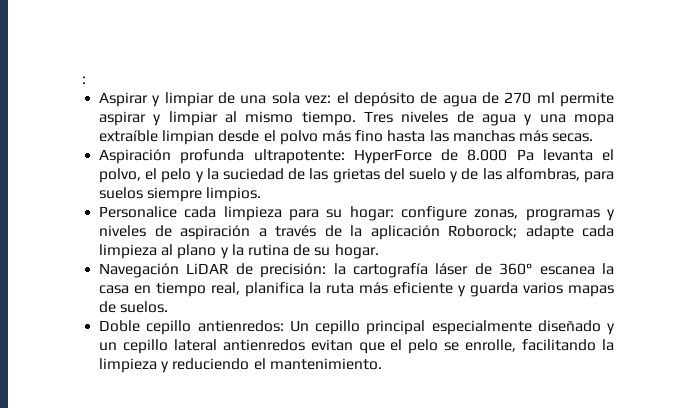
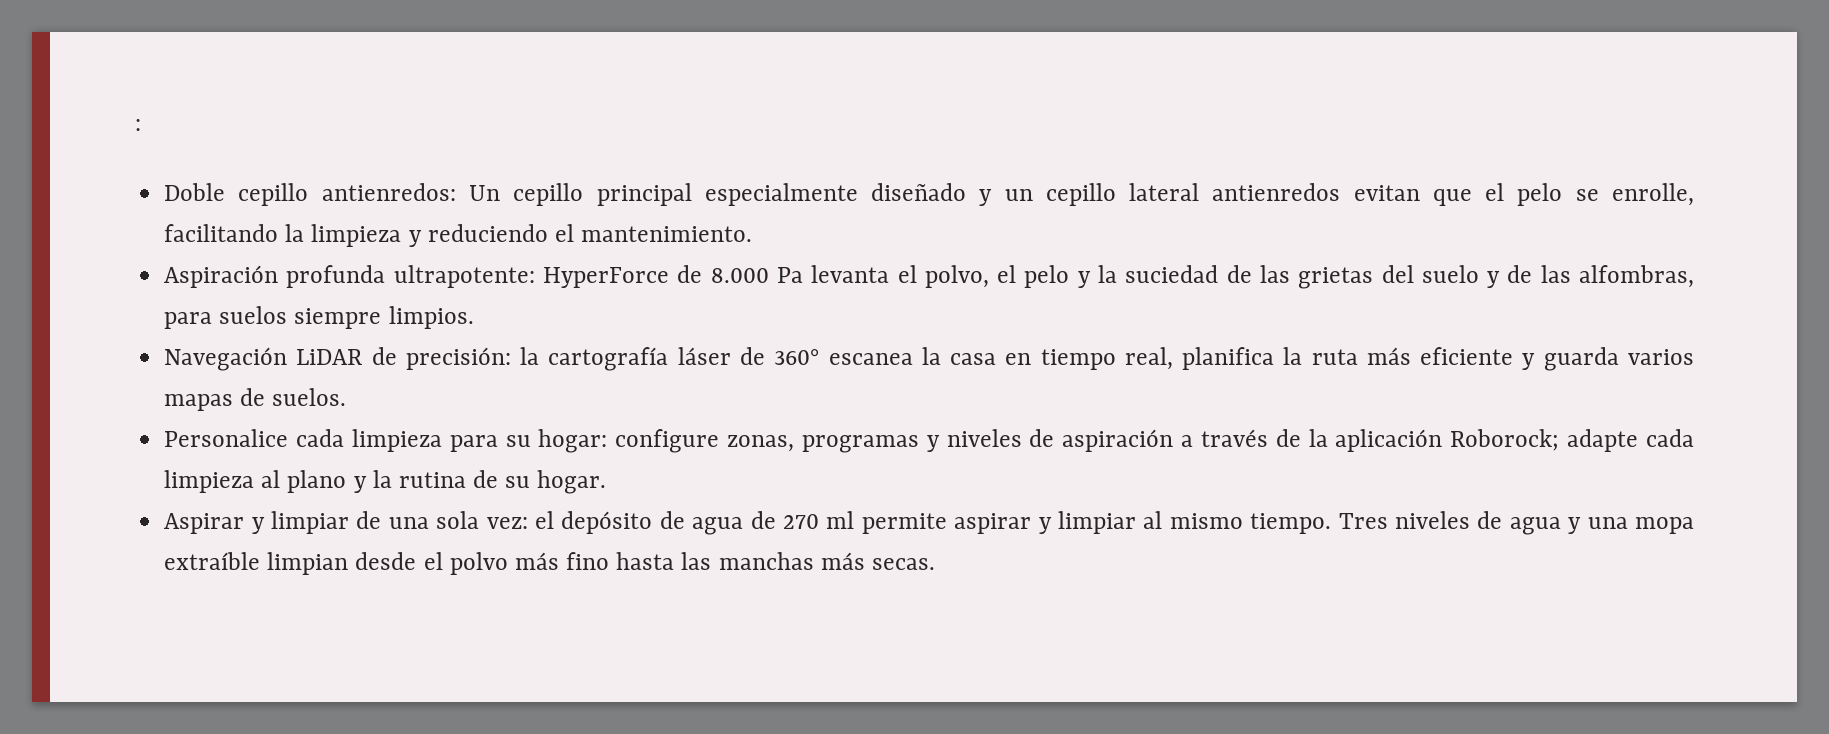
(86, 80) none -> [164,183,1694,206] [164,224,753,247] [164,265,1695,289] [164,306,474,329] [164,347,1695,371] [164,388,347,411] [164,429,1694,453] [164,470,607,494] // Doble cepillo antienredos: Un cepillo principal especialmente diseñado y un cepillo lateral antienredos evitan que el pelo se enrolle, facilitando la limpieza y reduciendo el mantenimiento. // Aspiración profunda ultrapotente: HyperForce de 8.000 Pa levanta el polvo, el pelo y la suciedad de las grietas del suelo y de las alfombras, para suelos siempre limpios. // Navegación LiDAR de precisión: la cartografía láser de 360° escanea la casa en tiempo real, planifica la ruta más eficiente y guarda varios mapas de suelos. // Personalice cada limpieza para su hogar: configure zonas, programas y niveles de aspiración a través de la aplicación Roborock; adapte cada limpieza al plano y la rutina de su hogar.
[99,149,614,164] [99,168,614,183] [99,187,262,202] [99,206,615,221] [99,225,614,240] [99,244,379,259] [99,263,614,278] [99,282,614,297] [99,301,169,313] [99,320,615,335] [99,339,615,354] [99,358,382,373] // Aspiración profunda ultrapotente: HyperForce de 8.000 Pa levanta el polvo, el pelo y la suciedad de las grietas del suelo y de las alfombras, para suelos siempre limpios. // Personalice cada limpieza para su hogar: configure zonas, programas y niveles de aspiración a través de la aplicación Roborock; adapte cada limpieza al plano y la rutina de su hogar. // Navegación LiDAR de precisión: la cartografía láser de 360° escanea la casa en tiempo real, planifica la ruta más eficiente y guarda varios mapas de suelos. // Doble cepillo antienredos: Un cepillo principal especialmente diseñado y un cepillo lateral antienredos evitan que el pelo se enrolle, facilitando la limpieza y reduciendo el mantenimiento. -> (935, 564) none

